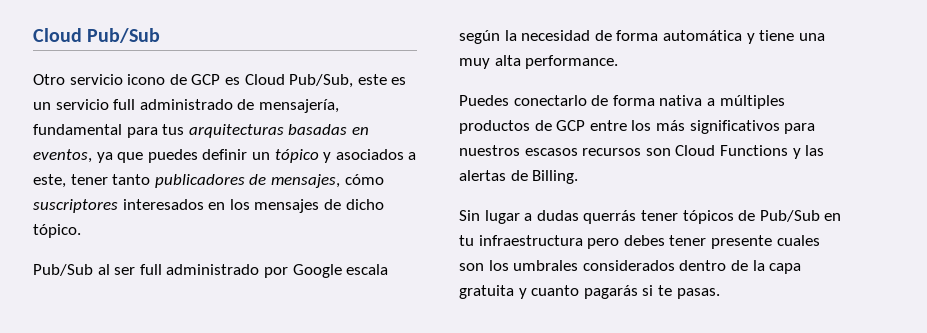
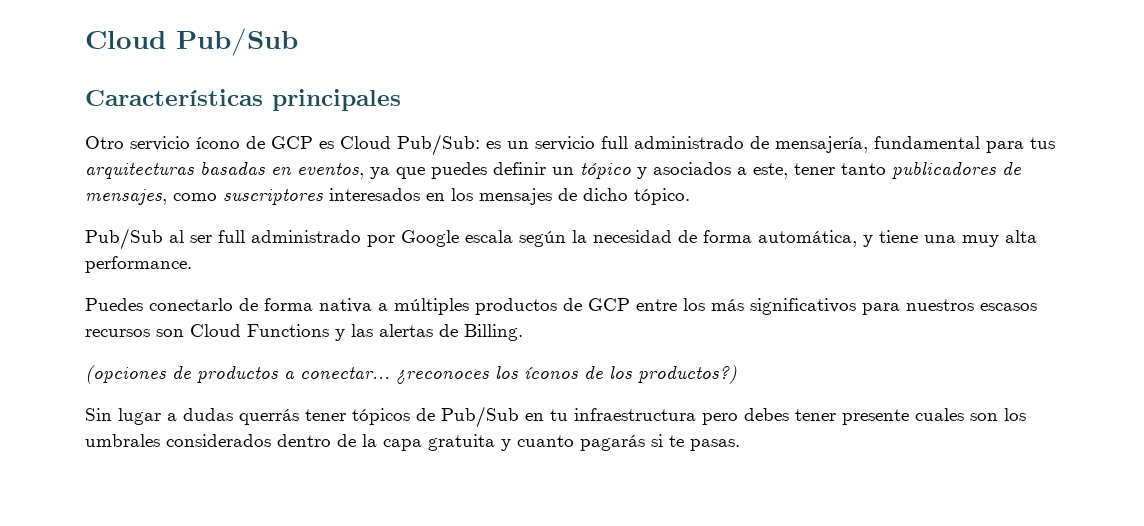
(161, 35) none -> [85,89,401,111] // Características principales
[127,74,166,85] icono -> [196,136,240,149] ícono
[289,74,387,88] Pub/Sub, este -> [397,134,480,156] Pub/Sub:
[344,174,384,185] cómo -> [173,193,217,201] como
[662,30,742,41] automática -> [758,230,857,247] automática,
(579, 177) none -> [85,365,737,384] // (opciones de productos a conectar... ¿reconoces los íconos de los productos?)

